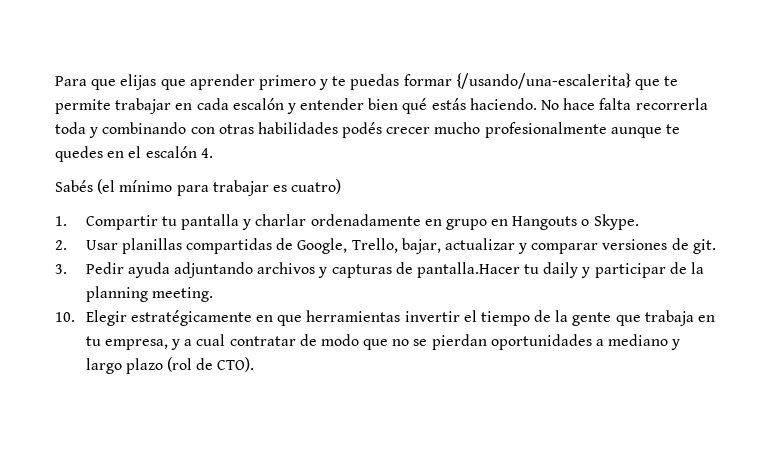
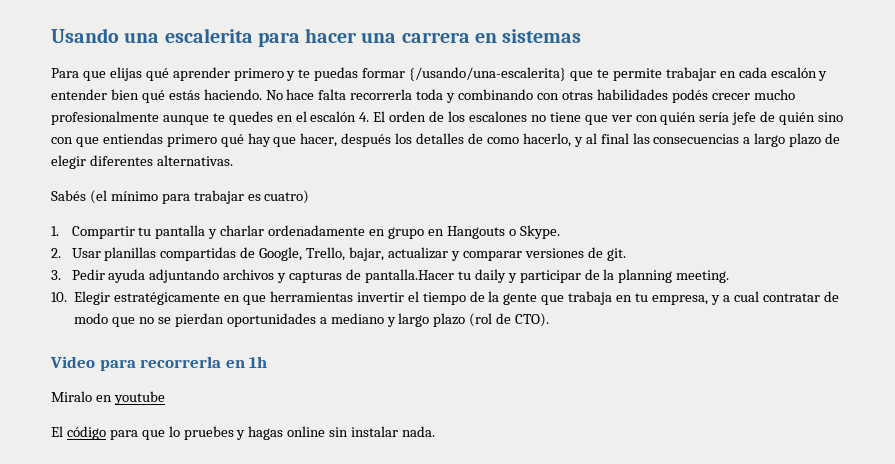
(55, 81) none -> [51,28,582,47] Usando una escalerita para hacer una carrera en sistemas //
[160,79,186,90] que -> [145,68,169,81] qué
(213, 153) none -> [373,111,844,125] [51,133,841,147] [51,155,233,169] El orden de los escalones no tiene que ver con quién sería jefe de quién sino con que entiendas primero qué hay que hacer, después los detalles de como hacerlo, y al final las consecuencias a largo plazo de elegir diferentes alternativas.
(255, 364) none -> [50,356,268,371] [51,391,165,405] [51,426,436,440] // Video para recorrerla en 1h // Miralo en youtube // El código para que lo pruebes y hagas online sin instalar nada.

